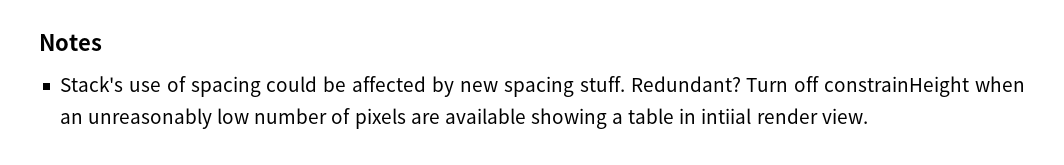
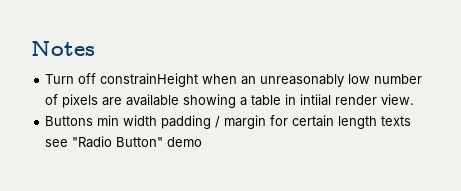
[59,76,741,97] Stack's use of spacing could be affected by new spacing stuff. Redundant? -> (95, 48) none
(868, 116) none -> [45,115,412,129] [45,136,203,148] // Buttons min width padding / margin for certain length texts see "Radio Button" demo

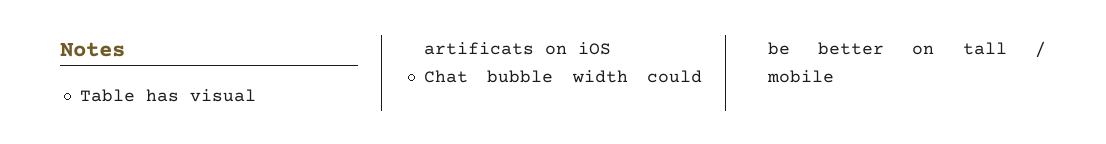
[45,73,423,87] [45,94,415,108] [45,115,412,129] [45,136,203,148] Turn off constrainHeight when an unreasonably low number of pixels are available showing a table in intiial render view. // Buttons min width padding / margin for certain length texts see "Radio Button" demo -> [79,89,256,102] [423,42,611,55] [423,70,702,83] [767,41,1046,58] [766,70,834,83] Table has visual artificats on iOS // Chat bubble width could be better on tall / mobile

